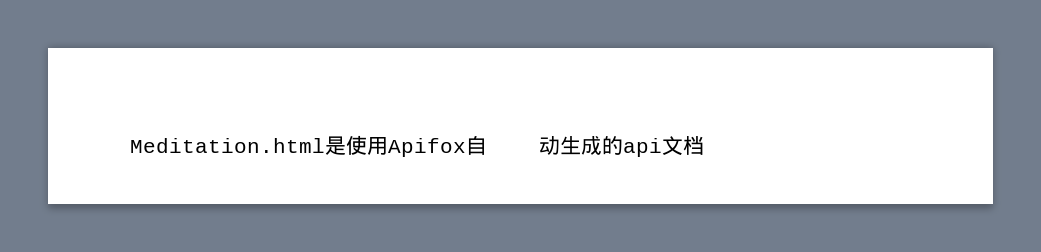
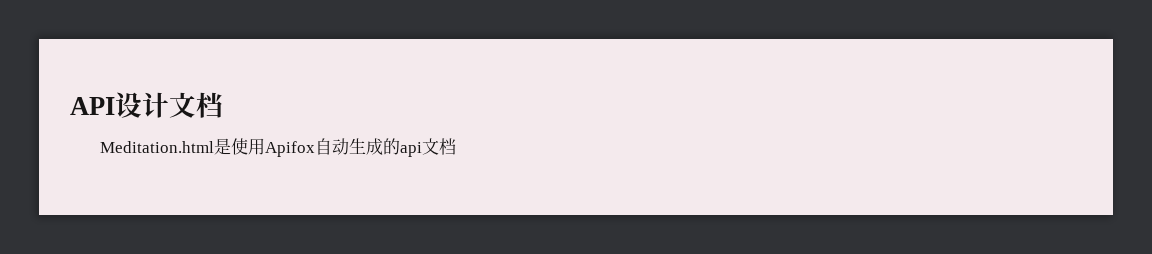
(130, 145) none -> [70,92,223,118] API设计文档 //

